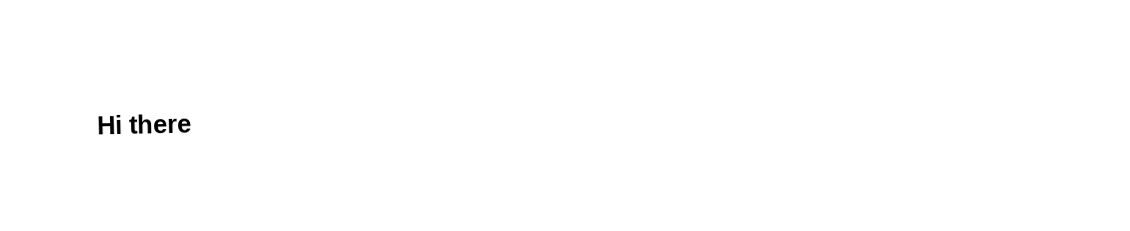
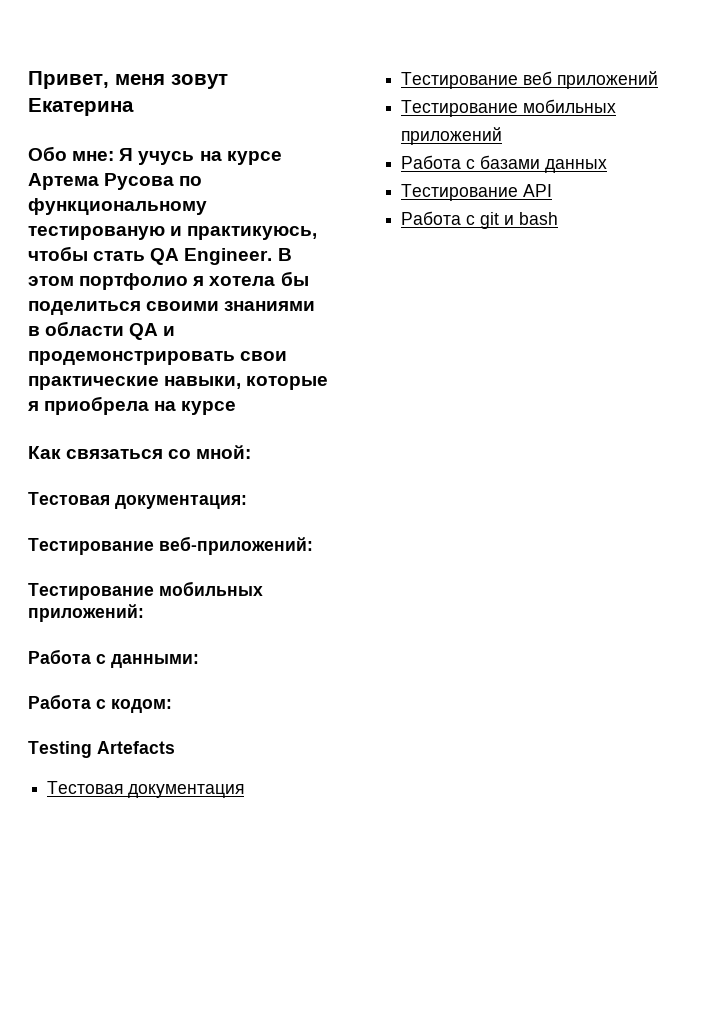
[96,113,192,135] Hi there -> [28,71,228,89] [28,98,134,116] [28,146,282,165] [28,173,203,190] [28,198,207,215] [28,226,318,240] [28,246,292,265] [28,271,309,290] [28,301,316,315] [28,321,176,340] [28,351,288,365] [28,376,329,390] [27,396,237,415] [28,445,252,459] [28,492,247,509] [28,536,313,555] [28,581,263,600] [28,604,144,622] [28,649,199,668] [28,694,172,713] [28,741,175,758] [47,781,245,798] [401,71,659,89] [401,99,617,117] [401,127,503,145] [401,155,608,173] [401,184,553,201] [401,211,559,229] Привет, меня зовут Екатерина // Обо мне: Я учусь на курсе Артема Русова по функциональному тестированую и практикуюсь, чтобы стать QA Engineer. В этом портфолио я хотела бы поделиться своими знаниями в области QA и продемонстрировать свои практические навыки, которые я приобрела на курсе // Как связаться со мной: // Тестовая документация: // Тестирование веб-приложений: // Тестирование мобильных приложений: // Работа с данными: // Работа с кодом: // Testing Artefacts // Тестовая документация // Тестирование веб приложений // Тестирование мобильных приложений // Работа с базами данных // Тестирование API // Работа с git и bash

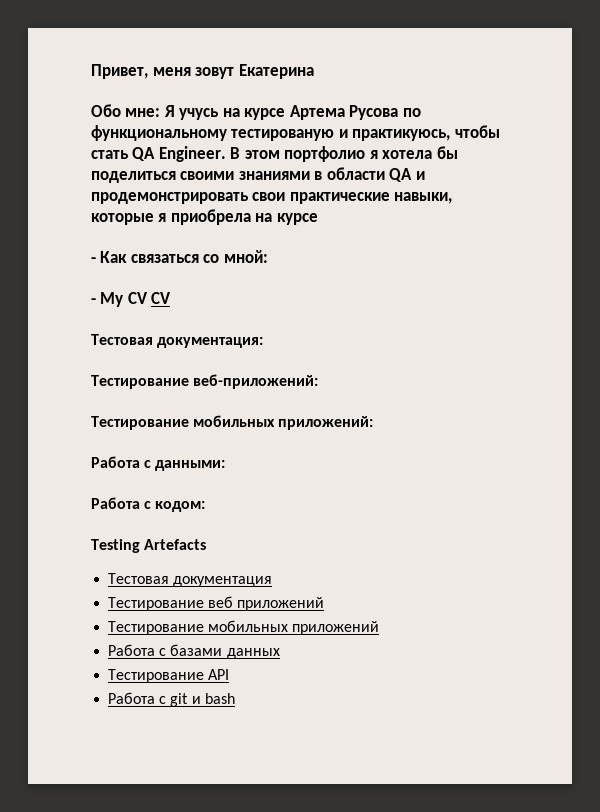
(237, 408) none -> [91,257,96,263] -
(252, 452) none -> [91,292,172,307] // - My CV CV

